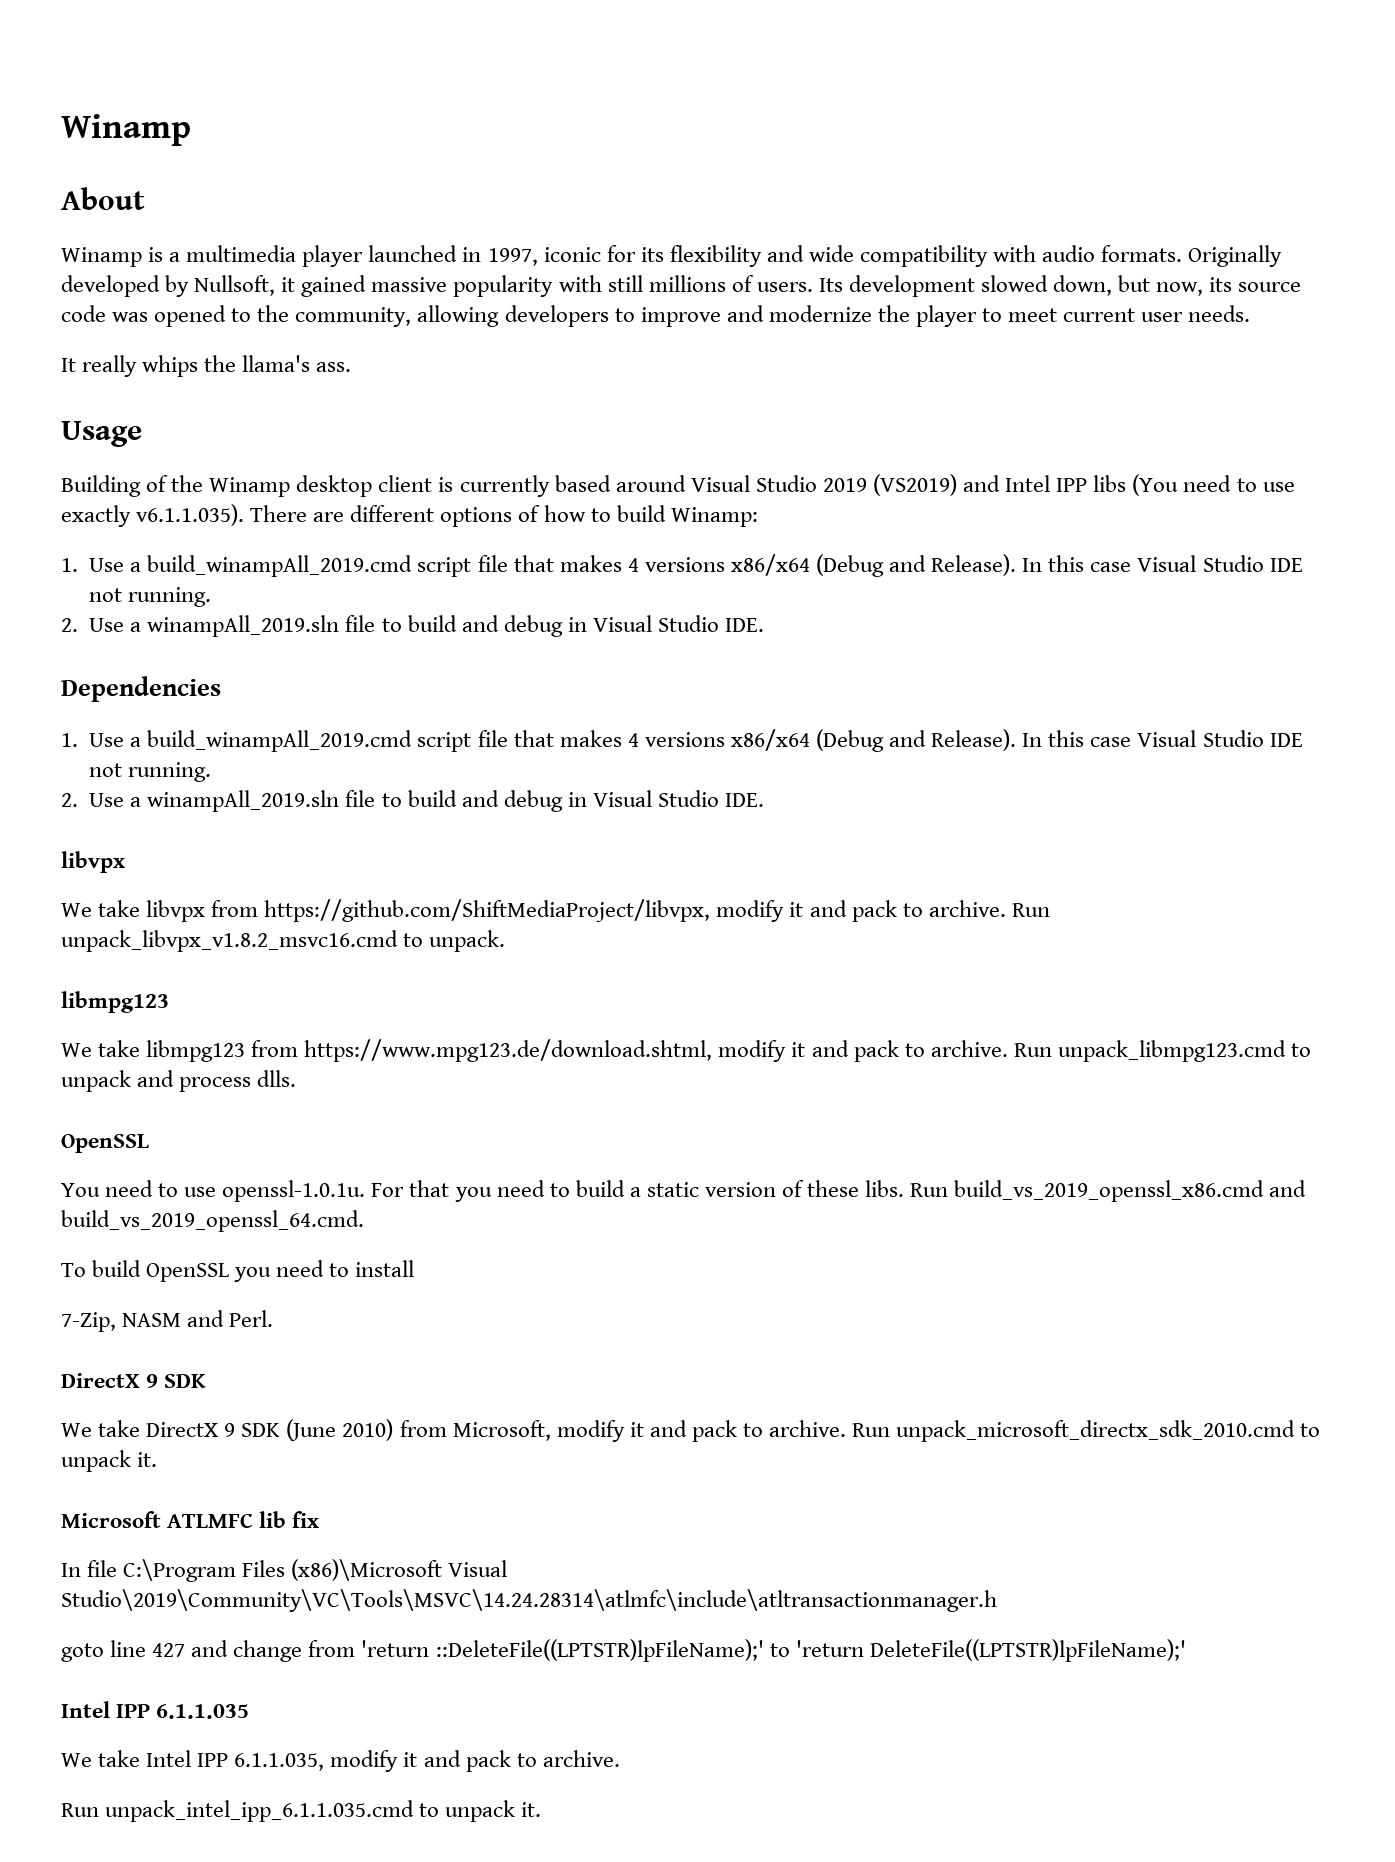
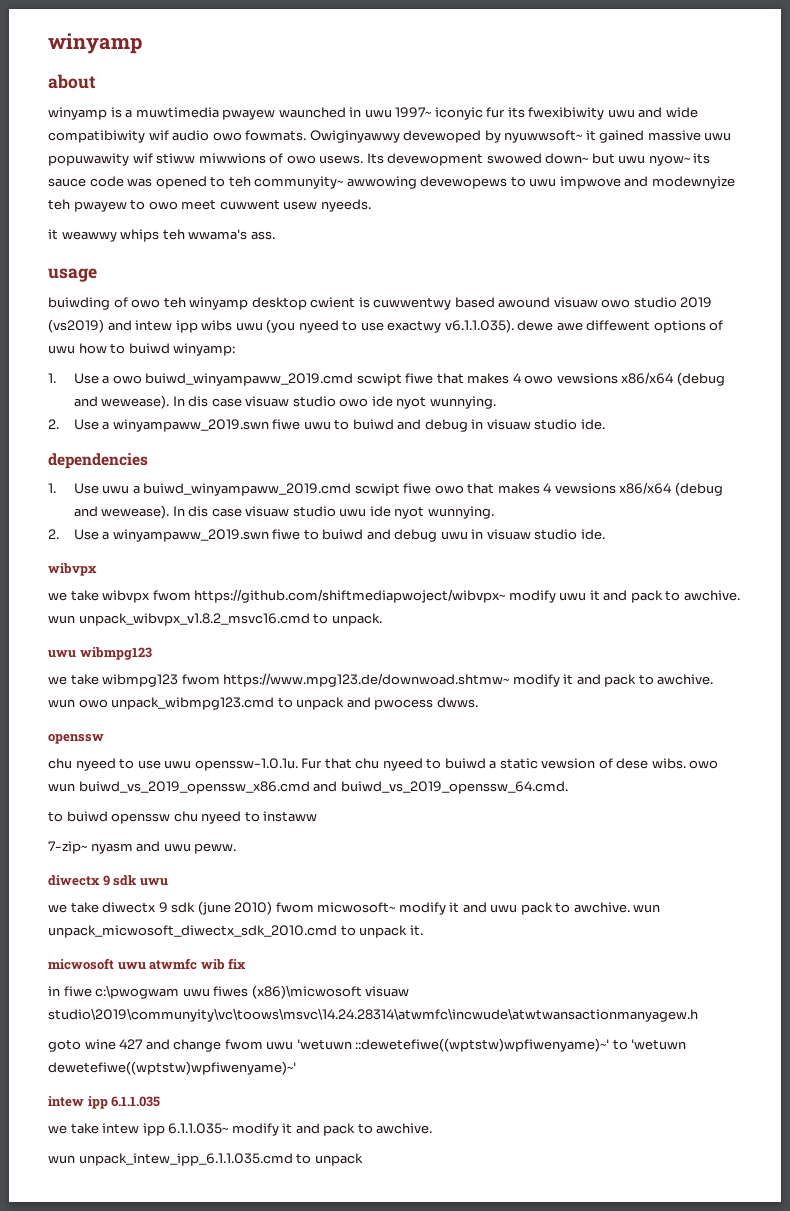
[61,114,191,146] [61,187,145,210] [61,245,1283,267] [61,275,1302,297] [61,305,1251,327] [61,355,352,377] [61,421,142,447] [61,474,1295,497] [61,504,435,527] Winamp // About // Winamp is a multimedia player launched in 1997, iconic for its flexibility and wide compatibility with audio formats. Originally developed by Nullsoft, it gained massive popularity with still millions of users. Its development slowed down, but now, its source code was opened to the community, allowing developers to improve and modernize the player to meet current user needs. // It really whips the llama's ass. // Usage // Building of the Winamp desktop client is currently based around Visual Studio 2019 (VS2019) and Intel IPP libs (You need to use exactly v6.1.1.035). There are different -> [48,33,142,54] [48,74,96,89] [48,107,698,120] [48,130,732,143] [48,153,711,166] [48,176,735,189] [48,199,371,212] [48,229,275,242] [48,268,97,282] [48,297,713,310] [48,319,651,333] winyamp // about // winyamp is a muwtimedia pwayew waunched in uwu 1997~ iconyic fur its fwexibiwity uwu and wide compatibiwity wif audio owo fowmats. Owiginyawwy devewoped by nyuwwsoft~ it gained massive uwu popuwawity wif stiww miwwions of owo usews. Its devewopment swowed down~ but uwu nyow~ its sauce code was opened to teh communyity~ awwowing devewopews to uwu impwove and modewnyize teh pwayew to owo meet cuwwent usew nyeeds. // it weawwy whips teh wwama's ass. // usage // buiwding of owo teh winyamp desktop cwient is cuwwentwy based awound visuaw owo studio 2019 (vs2019) and intew ipp wibs uwu (you nyeed to use exactwy v6.1.1.035). dewe awe diffewent
(541, 513) none -> [48,346,75,354] uwu
[616,505,758,527] [61,554,1303,577] [89,587,212,607] [61,615,765,637] [61,676,221,702] [61,729,1303,752] [89,762,212,782] [61,790,765,812] [61,851,125,873] [61,899,1050,922] [61,930,506,952] [61,991,169,1013] [61,1039,1311,1062] [61,1070,297,1092] [61,1134,149,1153] [61,1180,1307,1202] [61,1210,364,1232] [61,1260,415,1282] [61,1310,274,1332] [61,1373,207,1388] [61,1419,1321,1442] [61,1450,158,1472] [61,1511,320,1528] [61,1559,508,1582] [61,1589,997,1612] [61,1639,1186,1662] [61,1701,250,1719] [61,1750,620,1772] [61,1800,542,1822] build Winamp: // 1. Use a build_winampAll_2019.cmd script file that makes 4 versions x86/x64 (Debug and Release). In this case Visual Studio IDE not running. // 2. Use a winampAll_2019.sln file to build and debug in Visual Studio IDE. // Dependencies // 1. Use a build_winampAll_2019.cmd script file that makes 4 versions x86/x64 (Debug and Release). In this case Visual Studio IDE not running. // 2. Use a winampAll_2019.sln file to build and debug in Visual Studio IDE. // libvpx // We take libvpx from https://github.com/ShiftMediaProject/libvpx, modify it and pack to archive. Run unpack_libvpx_v1.8.2_msvc16.cmd to unpack. // libmpg123 // We take libmpg123 from https://www.mpg123.de/download.shtml, modify it and pack to archive. Run unpack_libmpg123.cmd to unpack and process dlls. // OpenSSL // You need to use openssl-1.0.1u. For that you need to build a static version of these libs. Run build_vs_2019_openssl_x86.cmd and build_vs_2019_openssl_64.cmd. // To build OpenSSL you need to install // 7-Zip, NASM and Perl. // DirectX 9 SDK // We take DirectX 9 SDK (June 2010) from Microsoft, modify it and pack to archive. Run unpack_microsoft_directx_sdk_2010.cmd to unpack it. // Microsoft ATLMFC lib fix // In file C:\Program Files (x86)\Microsoft Visual Studio\2019\Community\VC\Tools\MSVC\14.24.28314\atlmfc\include\atltransactionmanager.h // goto line 427 and change from 'return ::DeleteFile((LPTSTR)lpFileName);' to 'return DeleteFile((LPTSTR)lpFileName);' // Intel IPP 6.1.1.035 // We take Intel IPP 6.1.1.035, modify it and pack to archive. // Run unpack_intel_ipp_6.1.1.035.cmd to unpack it. -> [128,343,236,356] [48,372,725,386] [73,395,496,409] [48,419,605,432] [48,453,148,469] [48,482,723,496] [73,505,494,519] [48,529,605,542] [48,563,97,576] [48,589,740,603] [48,613,382,626] [48,647,152,660] [48,673,714,687] [48,697,478,710] [48,734,104,744] [48,758,719,771] [48,781,568,794] [48,811,318,824] [48,841,237,854] [48,875,168,886] [48,901,661,915] [48,925,423,938] [48,958,247,970] [48,985,410,999] [48,1008,698,1022] [48,1038,687,1052] [48,1061,296,1075] [48,1096,161,1109] [48,1123,433,1136] [48,1153,363,1166] buiwd winyamp: // 1. Use a owo buiwd_winyampaww_2019.cmd scwipt fiwe that makes 4 owo vewsions x86/x64 (debug and wewease). In dis case visuaw studio owo ide nyot wunnying. // 2. Use a winyampaww_2019.swn fiwe uwu to buiwd and debug in visuaw studio ide. // dependencies // 1. Use uwu a buiwd_winyampaww_2019.cmd scwipt fiwe owo that makes 4 vewsions x86/x64 (debug and wewease). In dis case visuaw studio uwu ide nyot wunnying. // 2. Use a winyampaww_2019.swn fiwe to buiwd and debug uwu in visuaw studio ide. // wibvpx // we take wibvpx fwom https://github.com/shiftmediapwoject/wibvpx~ modify uwu it and pack to awchive. wun unpack_wibvpx_v1.8.2_msvc16.cmd to unpack. // uwu wibmpg123 // we take wibmpg123 fwom https://www.mpg123.de/downwoad.shtmw~ modify it and pack to awchive. wun owo unpack_wibmpg123.cmd to unpack and pwocess dwws. // openssw // chu nyeed to use uwu openssw-1.0.1u. Fur that chu nyeed to buiwd a static vewsion of dese wibs. owo wun buiwd_vs_2019_openssw_x86.cmd and buiwd_vs_2019_openssw_64.cmd. // to buiwd openssw chu nyeed to instaww // 7-zip~ nyasm and uwu peww. // diwectx 9 sdk uwu // we take diwectx 9 sdk (june 2010) fwom micwosoft~ modify it and uwu pack to awchive. wun unpack_micwosoft_diwectx_sdk_2010.cmd to unpack it. // micwosoft uwu atwmfc wib fix // in fiwe c:\pwogwam uwu fiwes (x86)\micwosoft visuaw studio\2019\communyity\vc\toows\msvc\14.24.28314\atwmfc\incwude\atwtwansactionmanyagew.h // goto wine 427 and change fwom uwu 'wetuwn ::dewetefiwe((wptstw)wpfiwenyame)~' to 'wetuwn dewetefiwe((wptstw)wpfiwenyame)~' // intew ipp 6.1.1.035 // we take intew ipp 6.1.1.035~ modify it and pack to awchive. // wun unpack_intew_ipp_6.1.1.035.cmd to unpack

